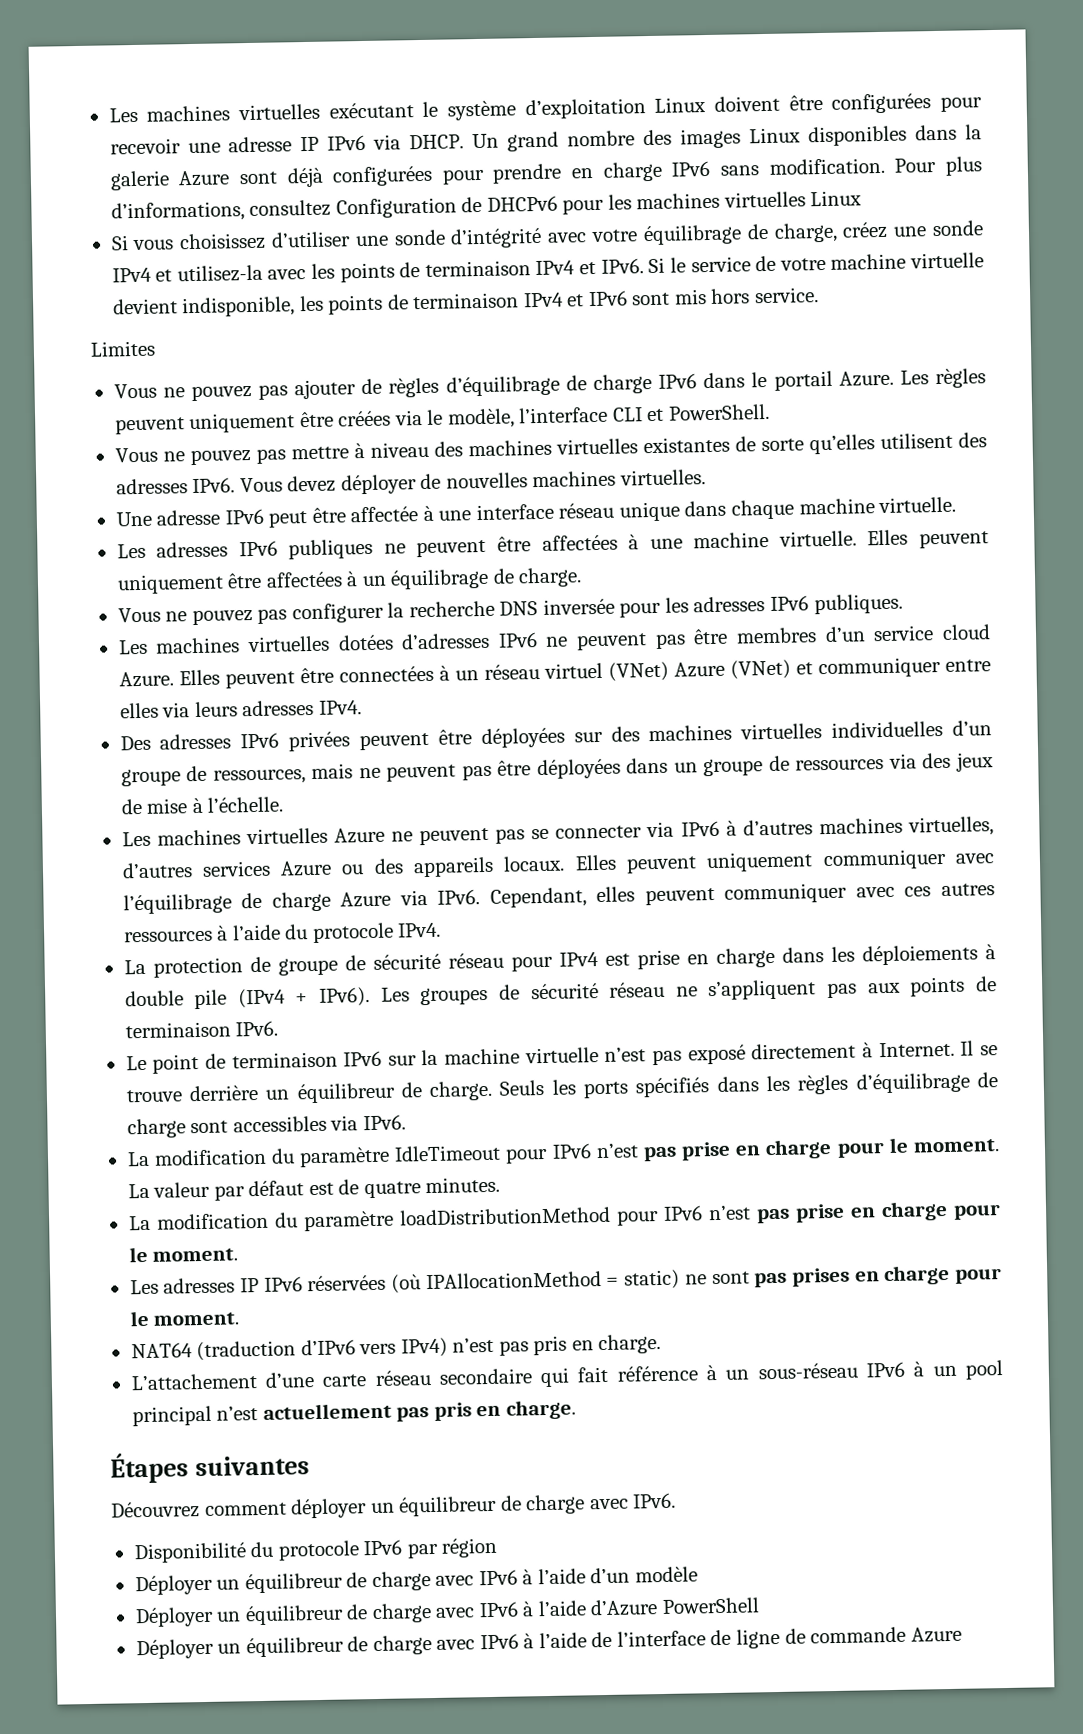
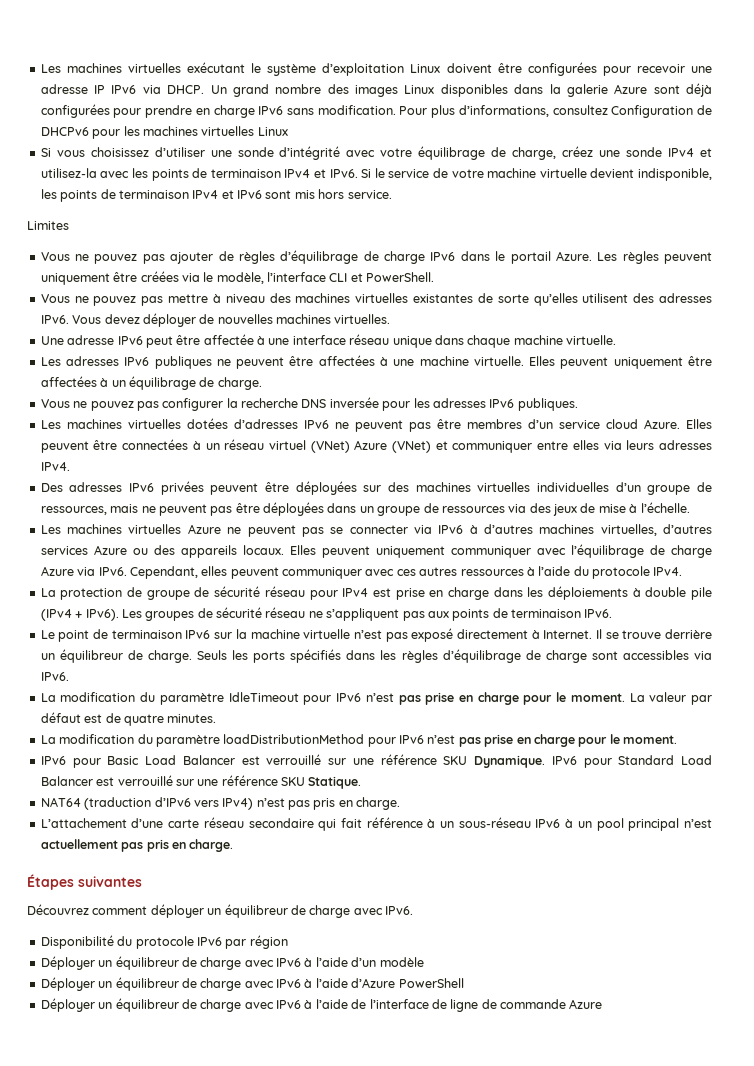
[129,1264,1003,1295] [129,1310,240,1327] Les adresses IP IPv6 réservées (où IPAllocationMethod = static) ne sont pas prises en charge pour le moment. -> [40,754,712,768] [40,775,362,789] IPv6 pour Basic Load Balancer est verrouillé sur une référence SKU Dynamique. IPv6 pour Standard Load Balancer est verrouillé sur une référence SKU Statique.

